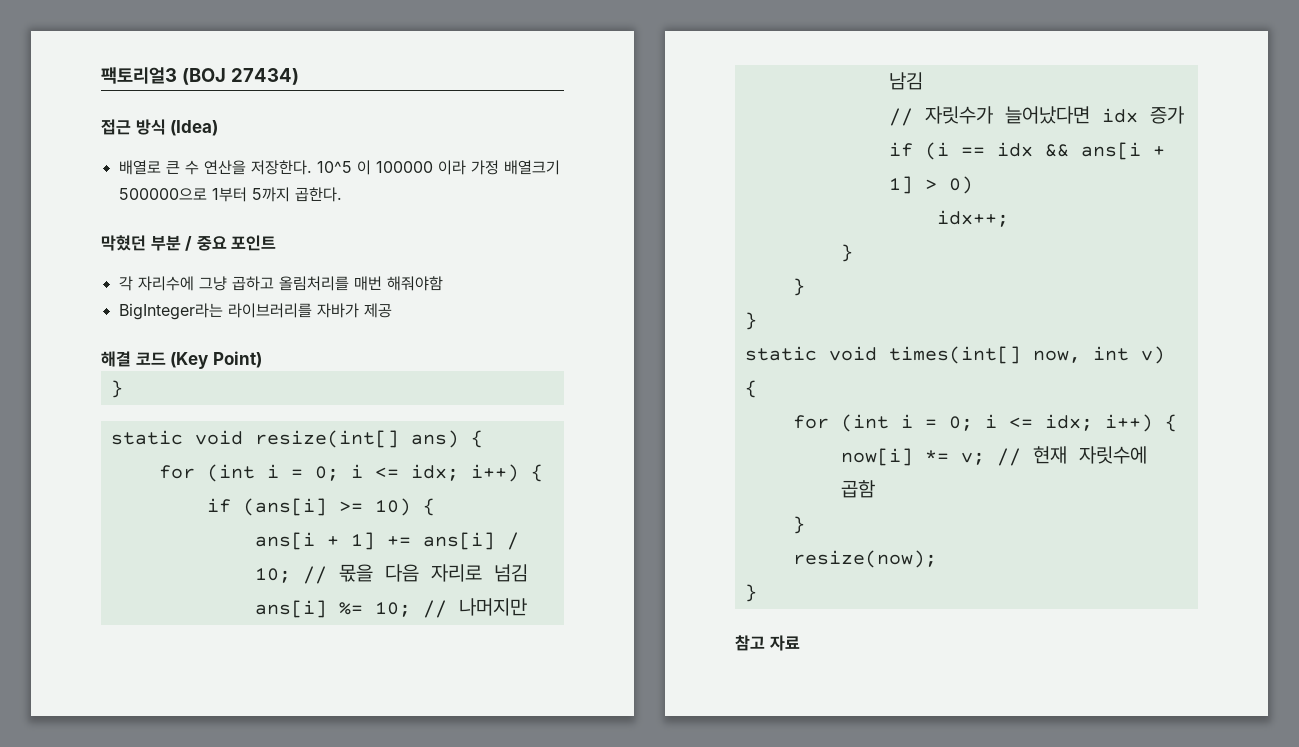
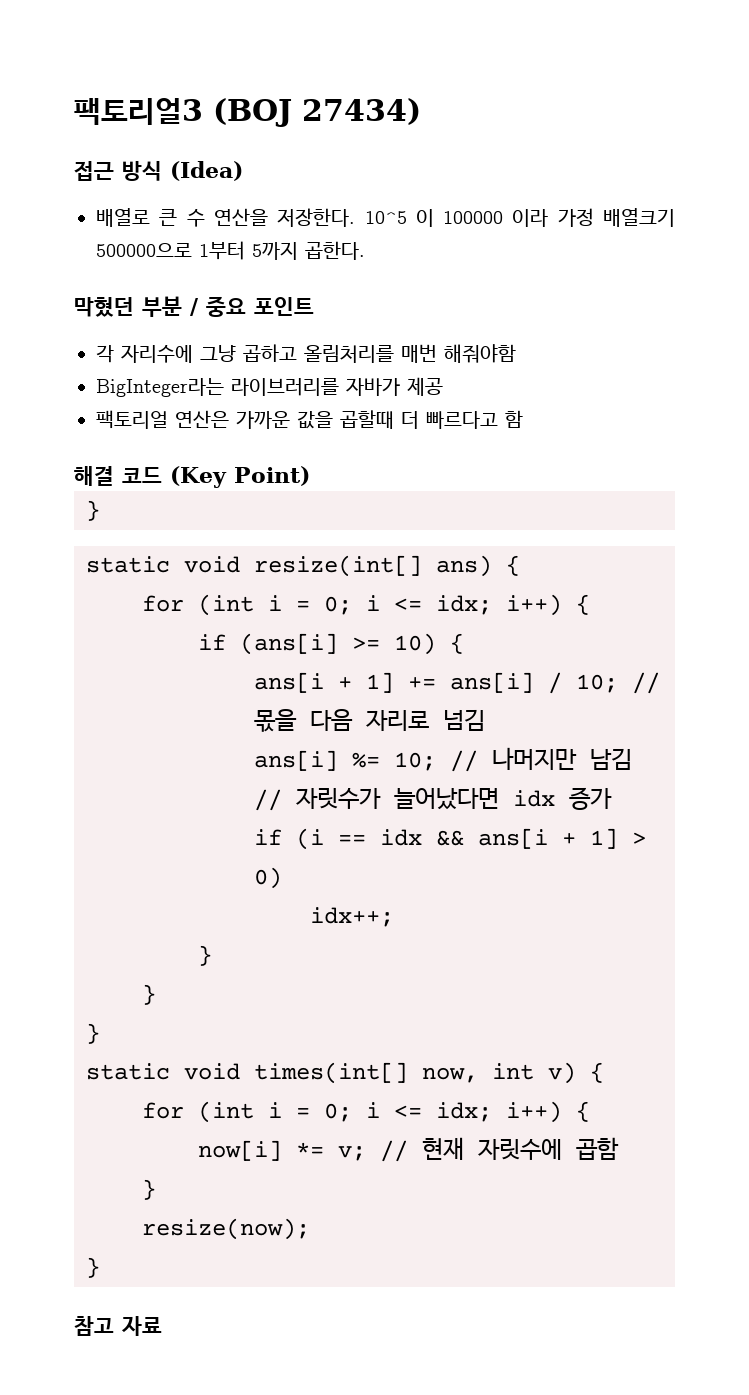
(392, 310) none -> [96,410,523,429] // 팩토리얼 연산은 가까운 값을 곱할때 더 빠르다고 함

